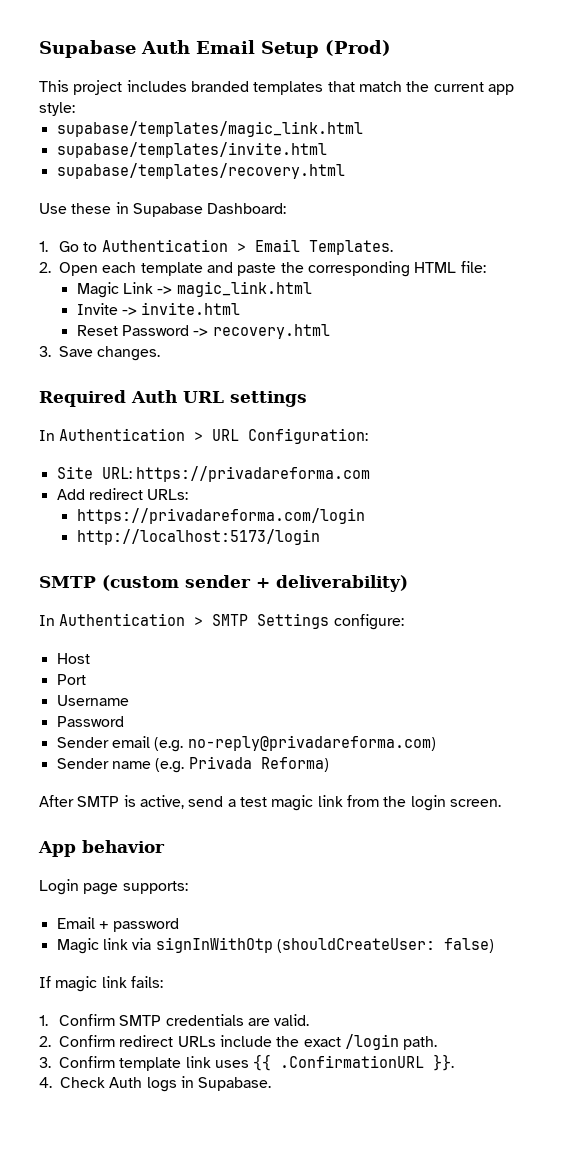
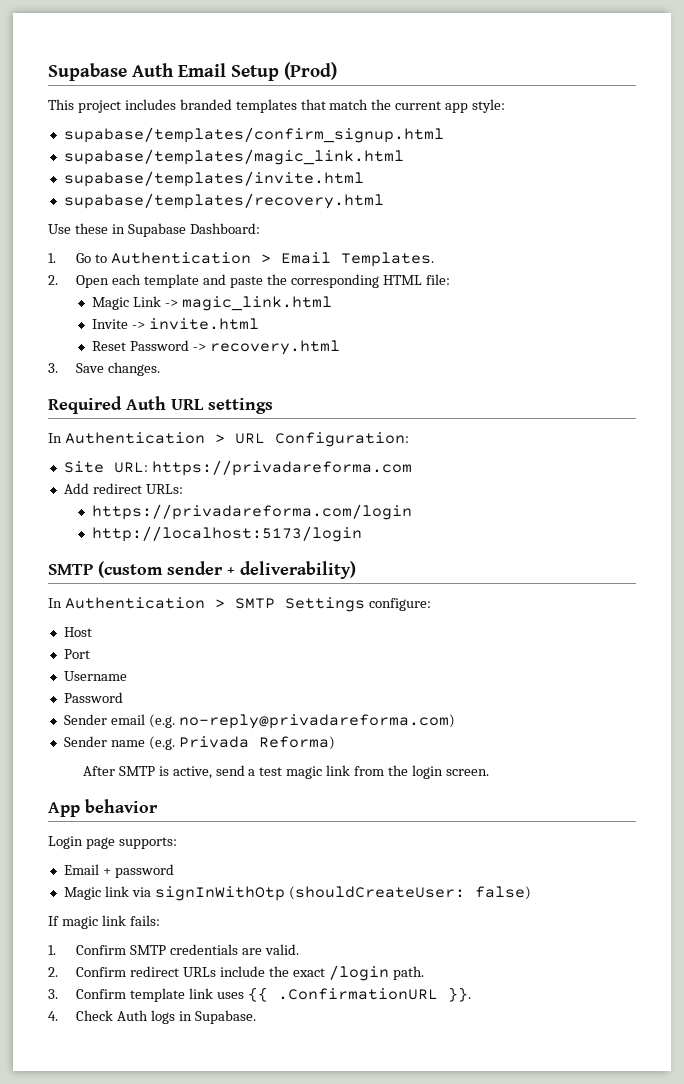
(75, 109) none -> [63,127,444,143] // supabase/templates/confirm_signup.html

